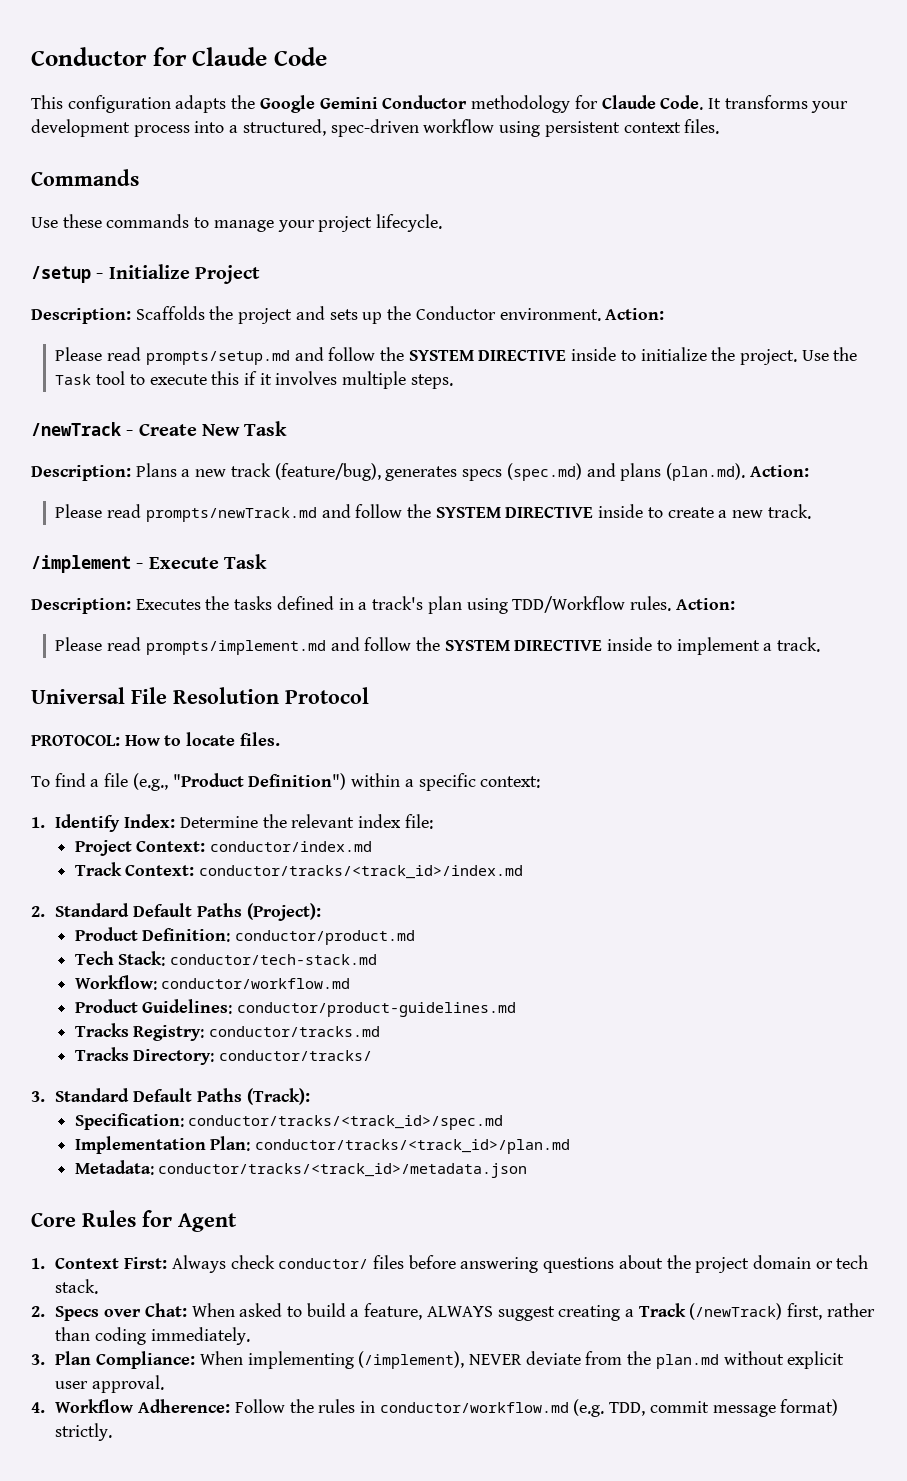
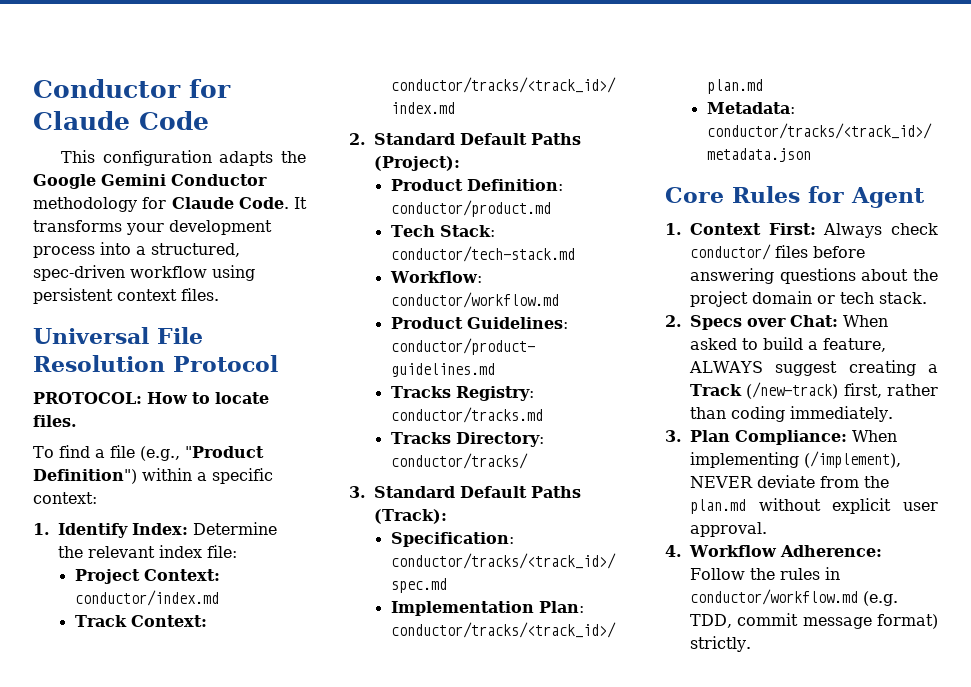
[31,169,139,186] [31,214,443,232] [31,264,260,284] [31,306,665,324] [55,347,858,365] [55,371,453,389] [31,421,288,436] [31,463,809,481] [55,504,811,522] [31,554,267,573] [31,596,735,614] [55,637,821,655] // Commands // Use these commands to manage your project lifecycle. // /setup - Initialize Project // Description: Scaffolds the project and sets up the Conductor environment. Action: // Please read prompts/setup.md and follow the SYSTEM DIRECTIVE inside to initialize the project. Use the Task tool to execute this if it involves multiple steps. // /newTrack - Create New Task // Description: Plans a new track (feature/bug), generates specs (spec.md) and plans (plan.md). Action: // Please read prompts/newTrack.md and follow the SYSTEM DIRECTIVE inside to create a new track. // /implement - Execute Task // Description: Executes the tasks defined in a track's plan using TDD/Workflow rules. Action: // Please read prompts/implement.md and follow the SYSTEM DIRECTIVE inside to implement a track. -> (219, 294) none
[689,1303,783,1320] (/newTrack) -> [746,382,839,399] (/new-track)

